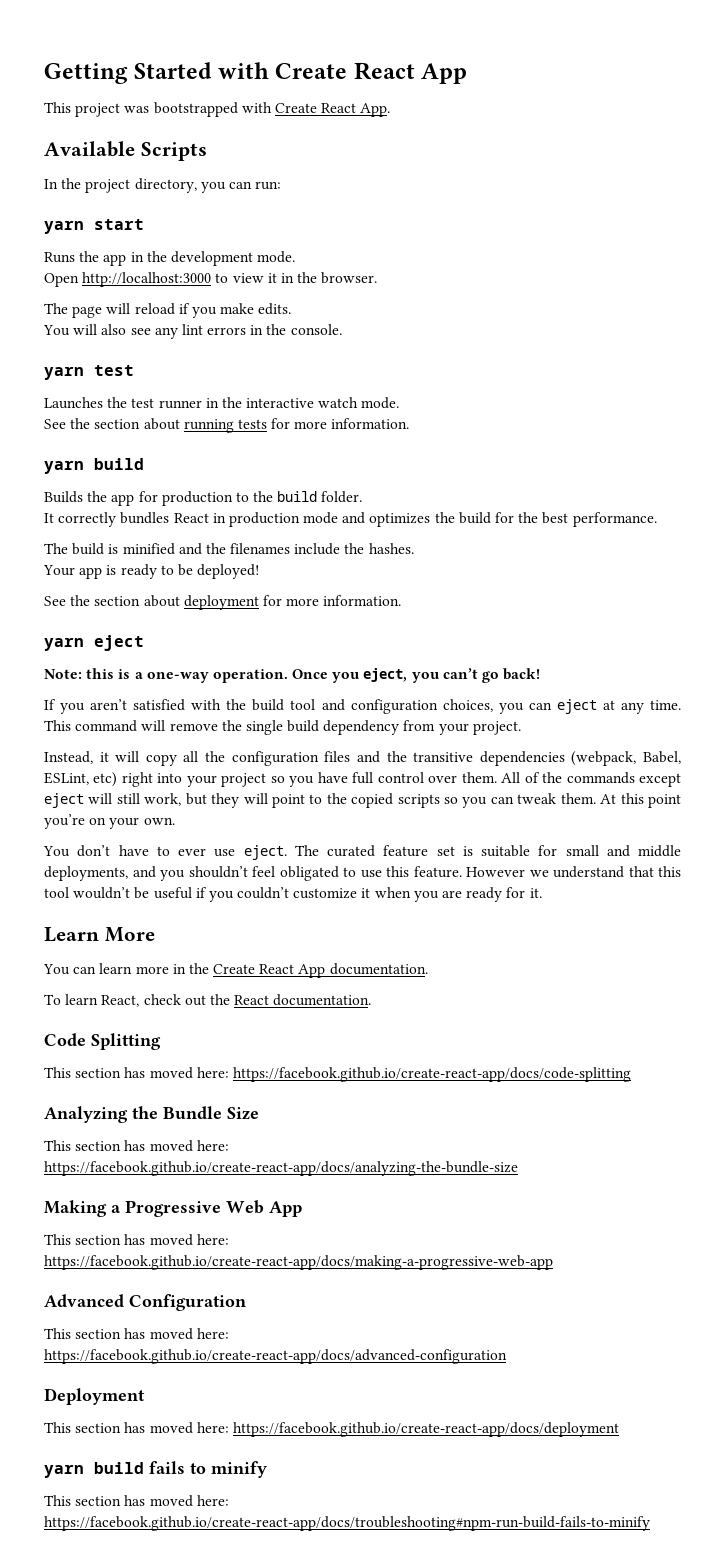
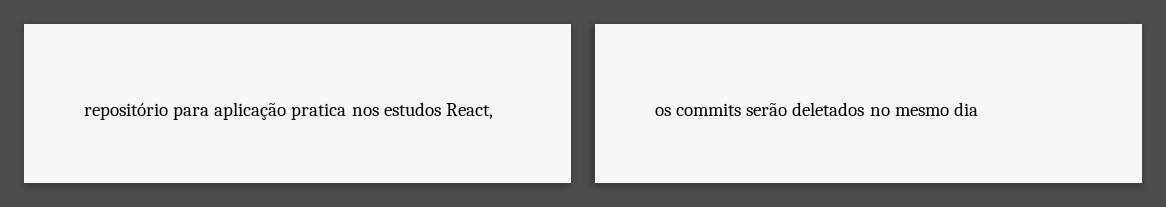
[44,62,468,84] [44,102,391,117] [44,141,207,161] [44,178,282,193] [44,219,144,234] [44,251,296,266] [44,272,378,287] [44,303,292,318] [43,324,342,339] [44,365,134,380] [44,397,400,409] [44,418,410,433] [44,458,144,474] [44,491,363,506] [44,512,657,527] [44,543,414,555] [43,564,260,579] [44,595,402,610] [44,635,144,651] [44,668,541,683] [44,699,681,714] [44,720,521,735] [44,751,682,766] [44,772,682,787] [44,793,681,808] [44,814,175,829] [43,845,681,860] [44,866,681,881] [44,887,542,902] [44,927,155,942] [43,963,428,978] [44,994,372,1007] [44,1033,161,1050] [44,1067,631,1082] [44,1106,259,1123] [44,1140,229,1152] [44,1161,518,1176] [44,1200,302,1217] [44,1234,229,1246] [44,1255,553,1270] [44,1294,246,1311] [44,1328,229,1340] [44,1349,507,1364] [44,1388,145,1405] [44,1422,619,1437] [44,1461,267,1478] [44,1495,229,1507] [44,1516,650,1531] Getting Started with Create React App // This project was bootstrapped with Create React App. // Available Scripts // In the project directory, you can run: // yarn start // Runs the app in the development mode. // Open http://localhost:3000 to view it in the browser. // The page will reload if you make edits. // You will also see any lint errors in the console. // yarn test // Launches the test runner in the interactive watch mode. // See the section about running tests for more information. // yarn build // Builds the app for production to the build folder. // It correctly bundles React in production mode and optimizes the build for the best performance. // The build is minified and the filenames include the hashes. // Your app is ready to be deployed! // See the section about deployment for more information. // yarn eject // Note: this is a one-way operation. Once you eject, you can’t go back! // If you aren’t satisfied with the build tool and configuration choices, you can eject at any time. This command will remove the single build dependency from your project. // Instead, it will copy all the configuration files and the transitive dependencies (webpack, Babel, ESLint, etc) right into your project so you have full control over them. All of the commands except eject will still work, but they will point to the copied scripts so you can tweak them. At this point you’re on your own. // You don’t have to ever use eject. The curated feature set is suitable for small and middle deployments, and you shouldn’t feel obligated to use this feature. However we understand that this tool wouldn’t be useful if you couldn’t customize it when you are ready for it. // Learn More // You can learn more in the Create React App documentation. // To learn React, check out the React documentation. // Code Splitting // This section has moved here: https://facebook.github.io/create-react-app/docs/code-splitting // Analyzing the Bundle Size // This section has moved here: https://facebook.github.io/create-react-app/docs/analyzing-the-bundle-size // Making a Progressive Web App // This section has moved here: https://facebook.github.io/create-react-app/docs/making-a-progressive-web-app // Advanced Configuration // This section has moved here: https://facebook.github.io/create-react-app/docs/advanced-configuration // Deployment // This section has moved here: https://facebook.github.io/create-react-app/docs/deployment // yarn build fails to minify // This section has moved here: https://facebook.github.io/create-react-app/docs/troubleshooting#npm-run-build-fails-to-minify -> [84,102,978,120] repositório para aplicação pratica nos estudos React, os commits serão deletados no mesmo dia

